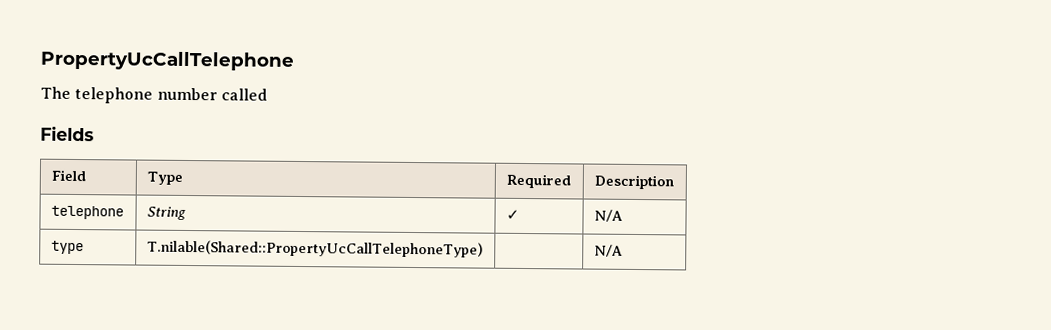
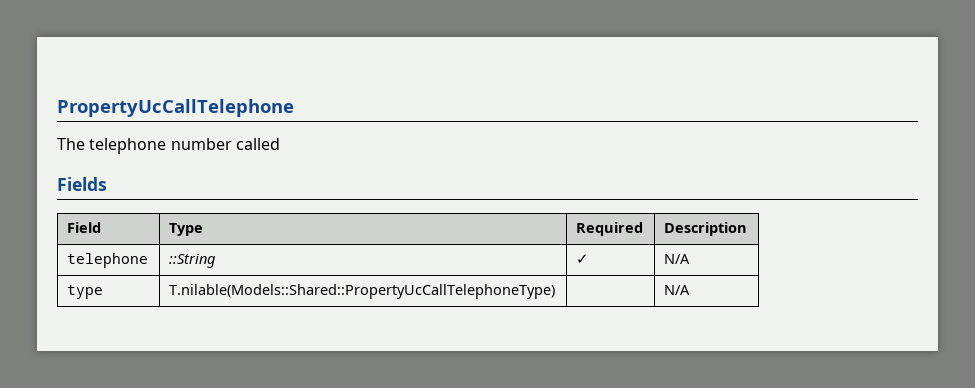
[146,206,186,220] String -> [169,254,216,268] ::String
[146,239,483,258] T.nilable(Shared::PropertyUcCallTelephoneType) -> [169,284,556,299] T.nilable(Models::Shared::PropertyUcCallTelephoneType)

